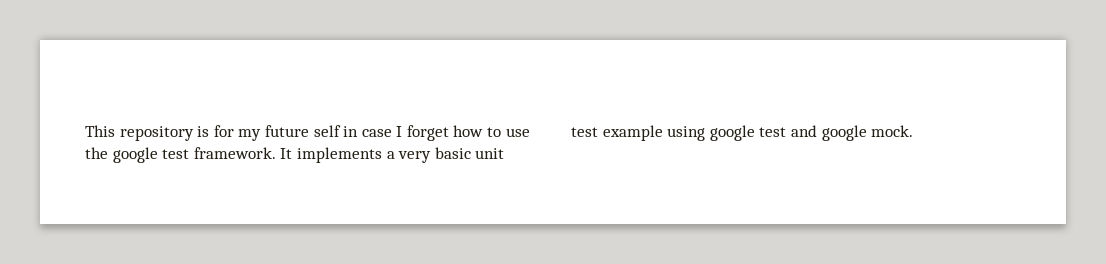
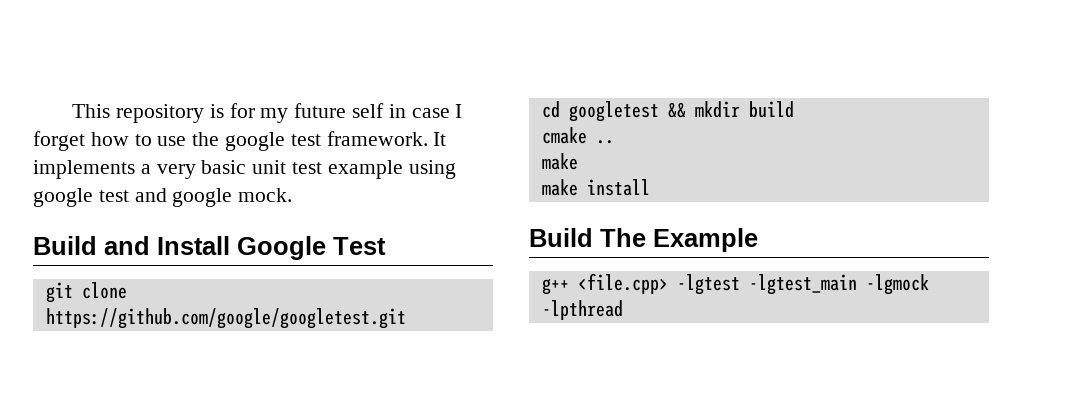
(914, 131) none -> [33,236,386,260] [45,282,127,303] [45,308,406,329] [541,101,794,122] [541,127,614,144] [541,153,578,170] [541,179,650,196] [529,228,758,252] [541,273,929,295] [541,300,623,320] // Build and Install Google Test // git clone https://github.com/google/googletest.git // cd googletest && mkdir build // cmake .. // make // make install // Build The Example // g++ <file.cpp> -lgtest -lgtest_main -lgmock -lpthread

